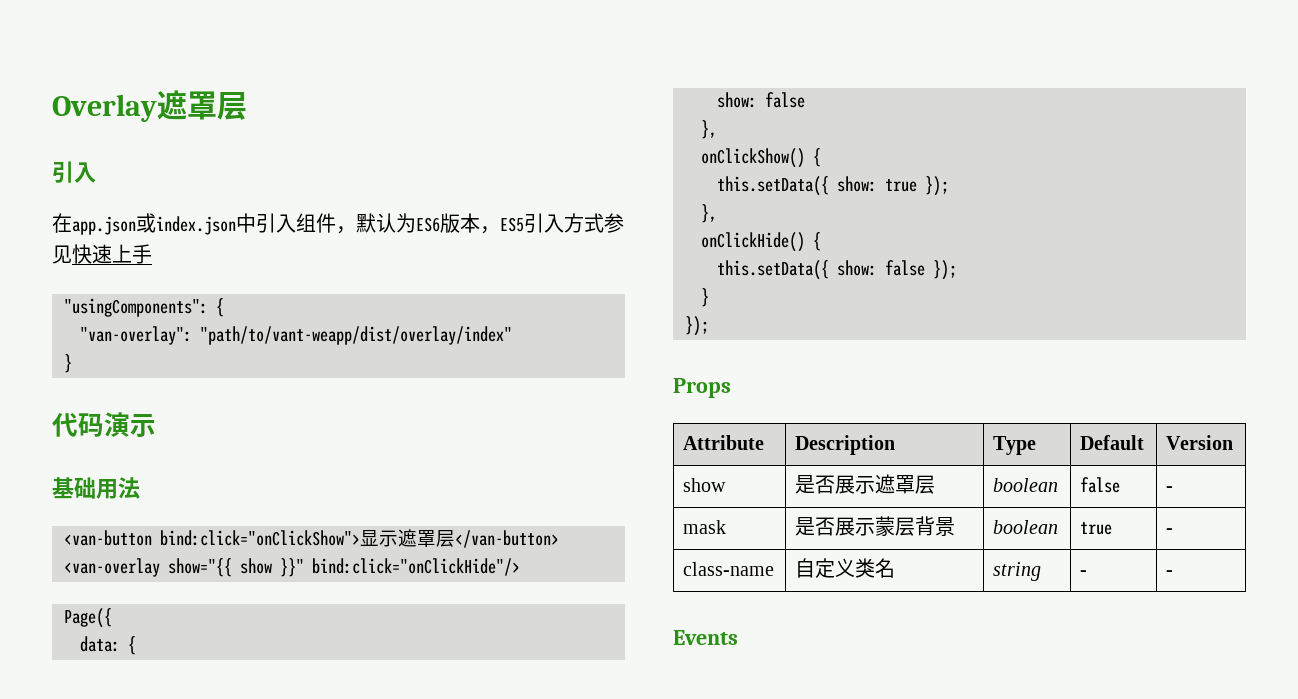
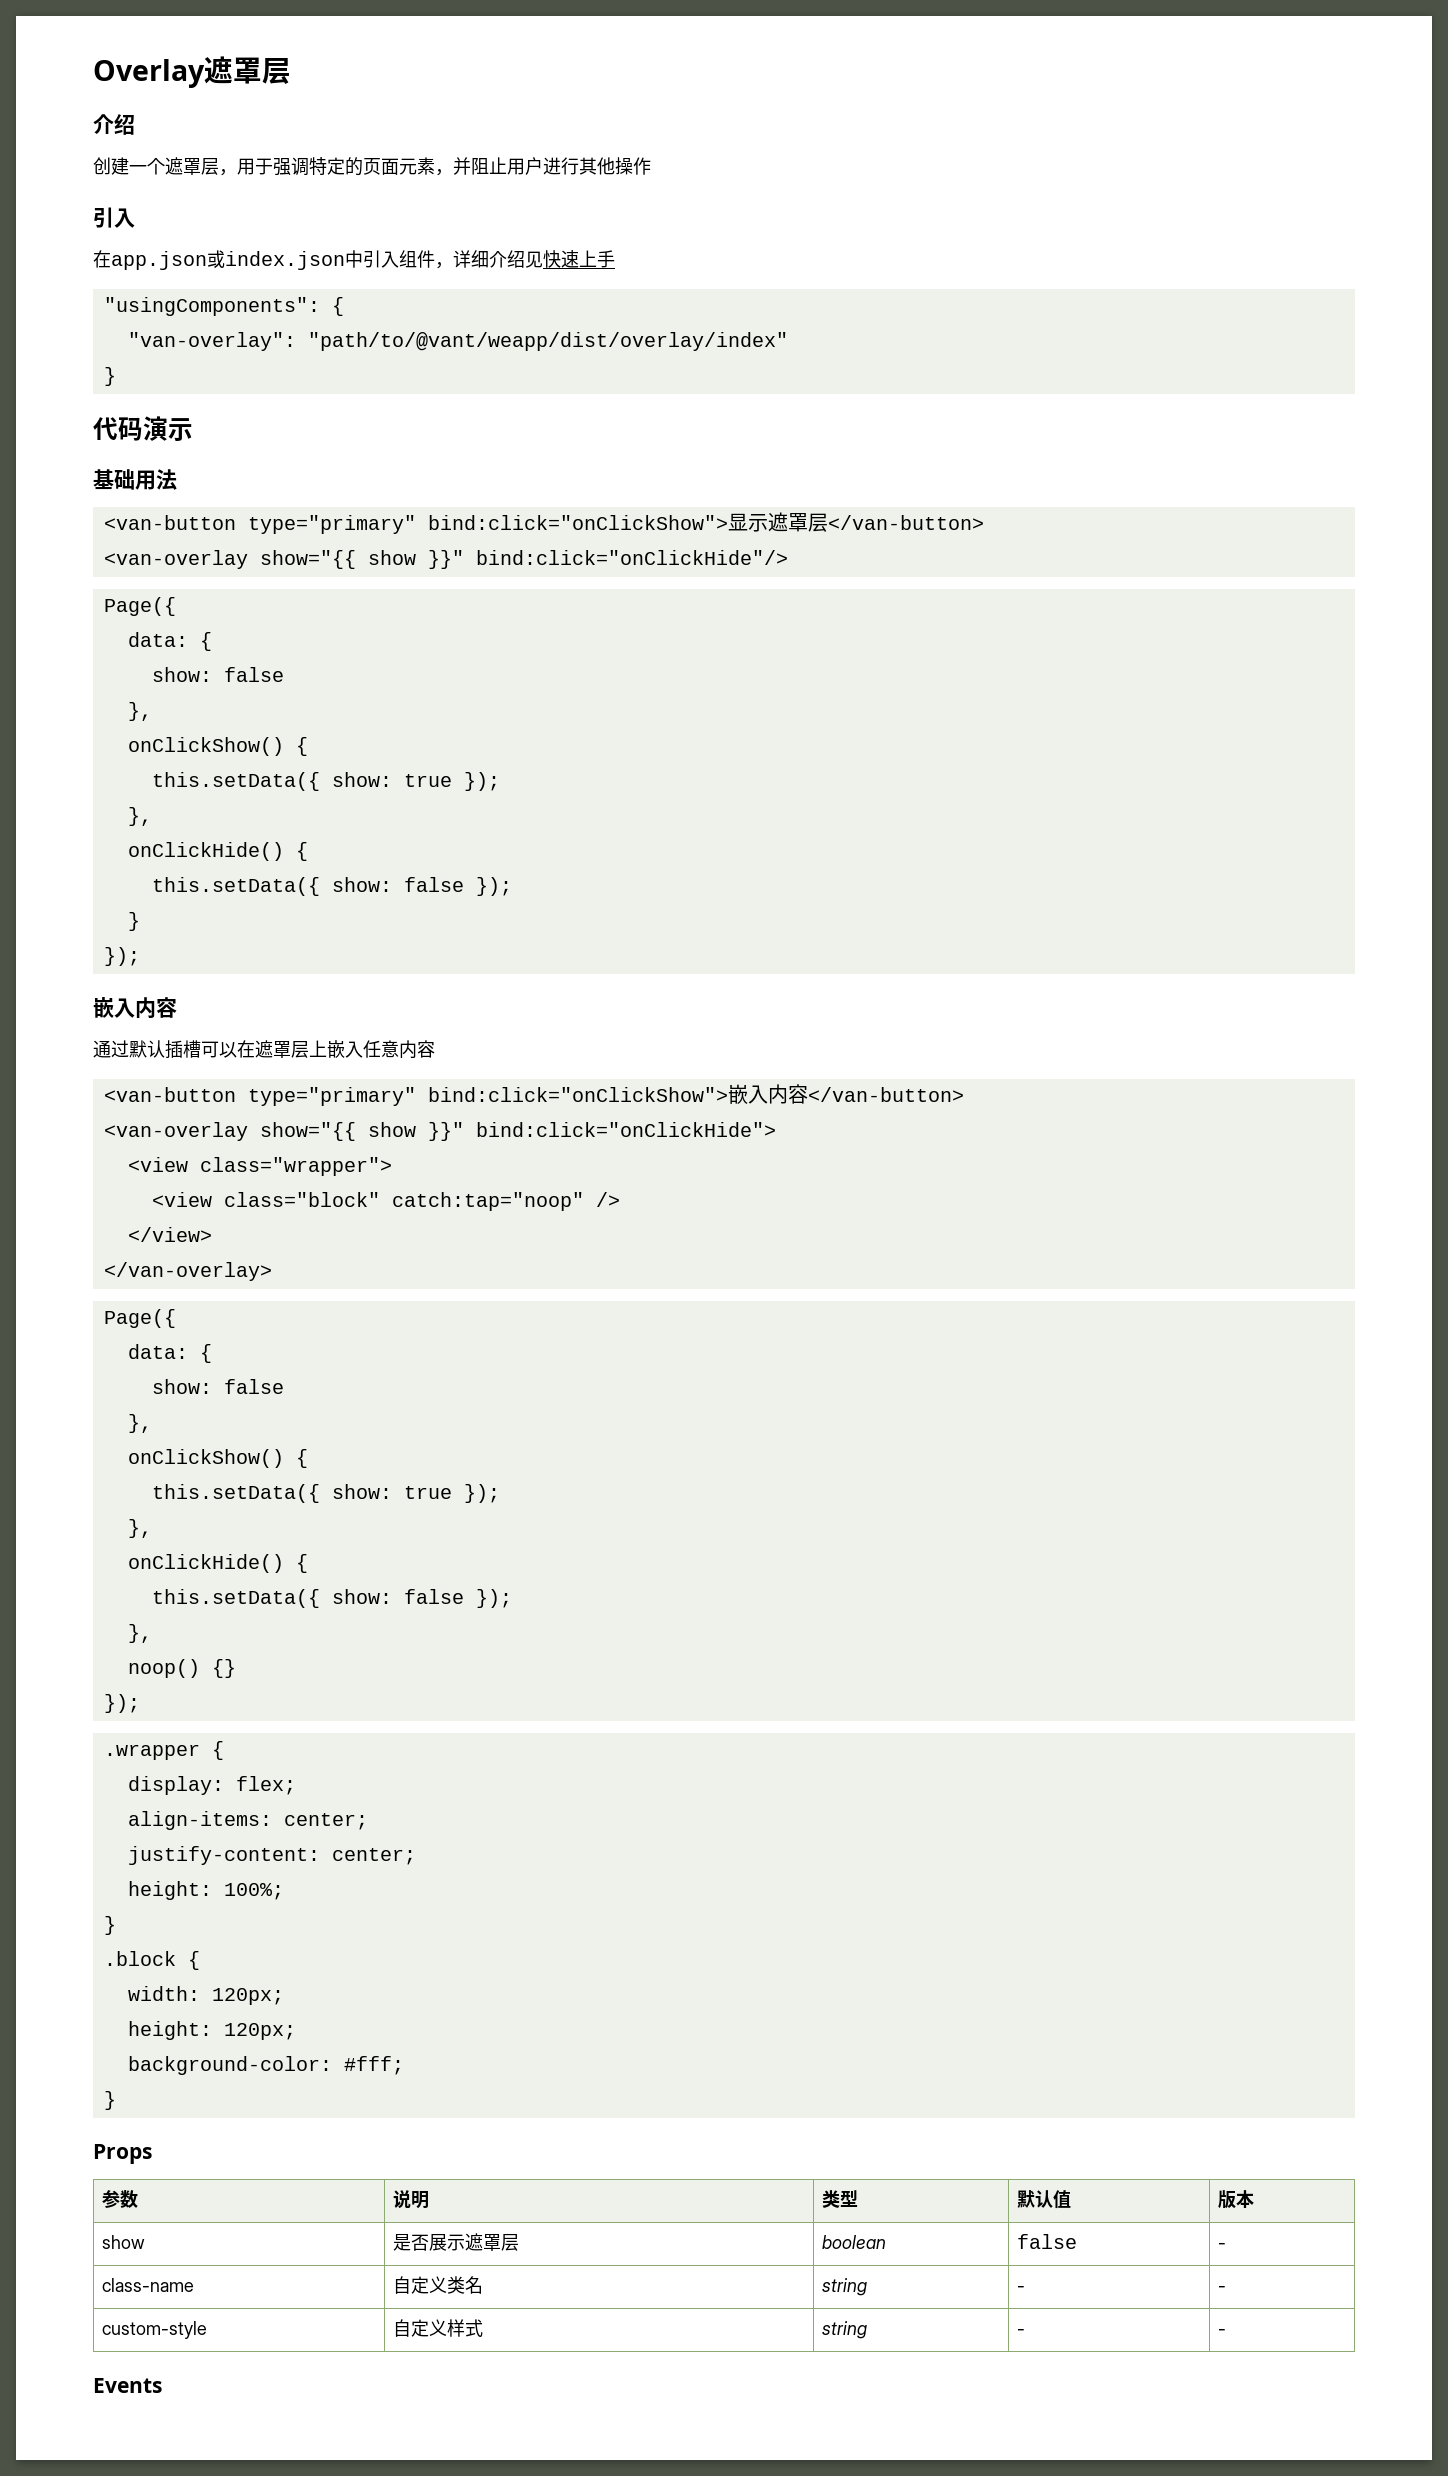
(247, 105) none -> [93,114,135,135] [93,157,651,176] // 介绍 // 创建一个遮罩层，用于强调特定的页面元素，并阻止用户进行其他操作
[356,213,624,234] 默认为ES6版本，ES5引入方式参 -> [453,250,525,268] 详细介绍
[200,326,512,345] "path/to/vant-weapp/dist/overlay/index" -> [307,332,788,351] "path/to/@vant/weapp/dist/overlay/index"
(152, 538) none -> [247,515,416,534] type="primary"
[673,378,731,398] [683,435,765,450] [795,435,896,455] [993,436,1037,455] [1080,435,1145,450] [1166,435,1234,450] Props // Attribute | Description | Type | Default | Version -> [93,997,177,1019] [93,1040,435,1059] [103,1084,964,1106] [103,1122,776,1141] [127,1157,392,1176] [151,1192,620,1211] [127,1227,212,1242] [103,1262,272,1281] [103,1309,176,1328] [127,1344,212,1363] [151,1379,284,1394] [127,1414,152,1433] [127,1449,308,1468] [151,1484,500,1503] [127,1519,152,1538] [127,1554,308,1573] [151,1589,512,1608] [127,1624,152,1643] [127,1659,236,1678] [103,1694,140,1713] [103,1741,224,1760] [127,1776,296,1795] [127,1811,368,1830] [127,1846,416,1865] [127,1881,284,1900] [103,1916,116,1935] [103,1951,200,1970] [127,1986,284,2005] [127,2021,296,2040] [127,2056,404,2075] [103,2091,116,2110] [93,2144,152,2164] [102,2190,139,2208] [393,2190,430,2209] [822,2190,859,2208] [1017,2190,1072,2209] [1218,2190,1255,2209] 嵌入内容 // 通过默认插槽可以在遮罩层上嵌入任意内容 // <van-button type="primary" bind:click="onClickShow">嵌入内容</van-button> // <van-overlay show="{{ show }}" bind:click="onClickHide"> // <view class="wrapper"> // <view class="block" catch:tap="noop" /> // </view> // </van-overlay> // Page({ // data: { // show: false // }, // onClickShow() { // this.setData({ show: true }); // }, // onClickHide() { // this.setData({ show: false }); // }, // noop() {} // }); // .wrapper { // display: flex; // align-items: center; // justify-content: center; // height: 100%; // } // .block { // width: 120px; // height: 120px; // background-color: #fff; // } // Props // 参数 | 说明 | 类型 | 默认值 | 版本
[683,520,727,534] [795,516,956,536] [993,520,1059,534] [1080,522,1113,535] [1166,528,1174,534] // mask | 是否展示蒙层背景 | boolean | true | - -> (1227, 2246) none
(1174, 573) none -> [102,2321,208,2339] [393,2319,484,2337] [822,2321,868,2339] [1017,2329,1026,2335] [1218,2329,1227,2335] // custom-style | 自定义样式 | string | - | -

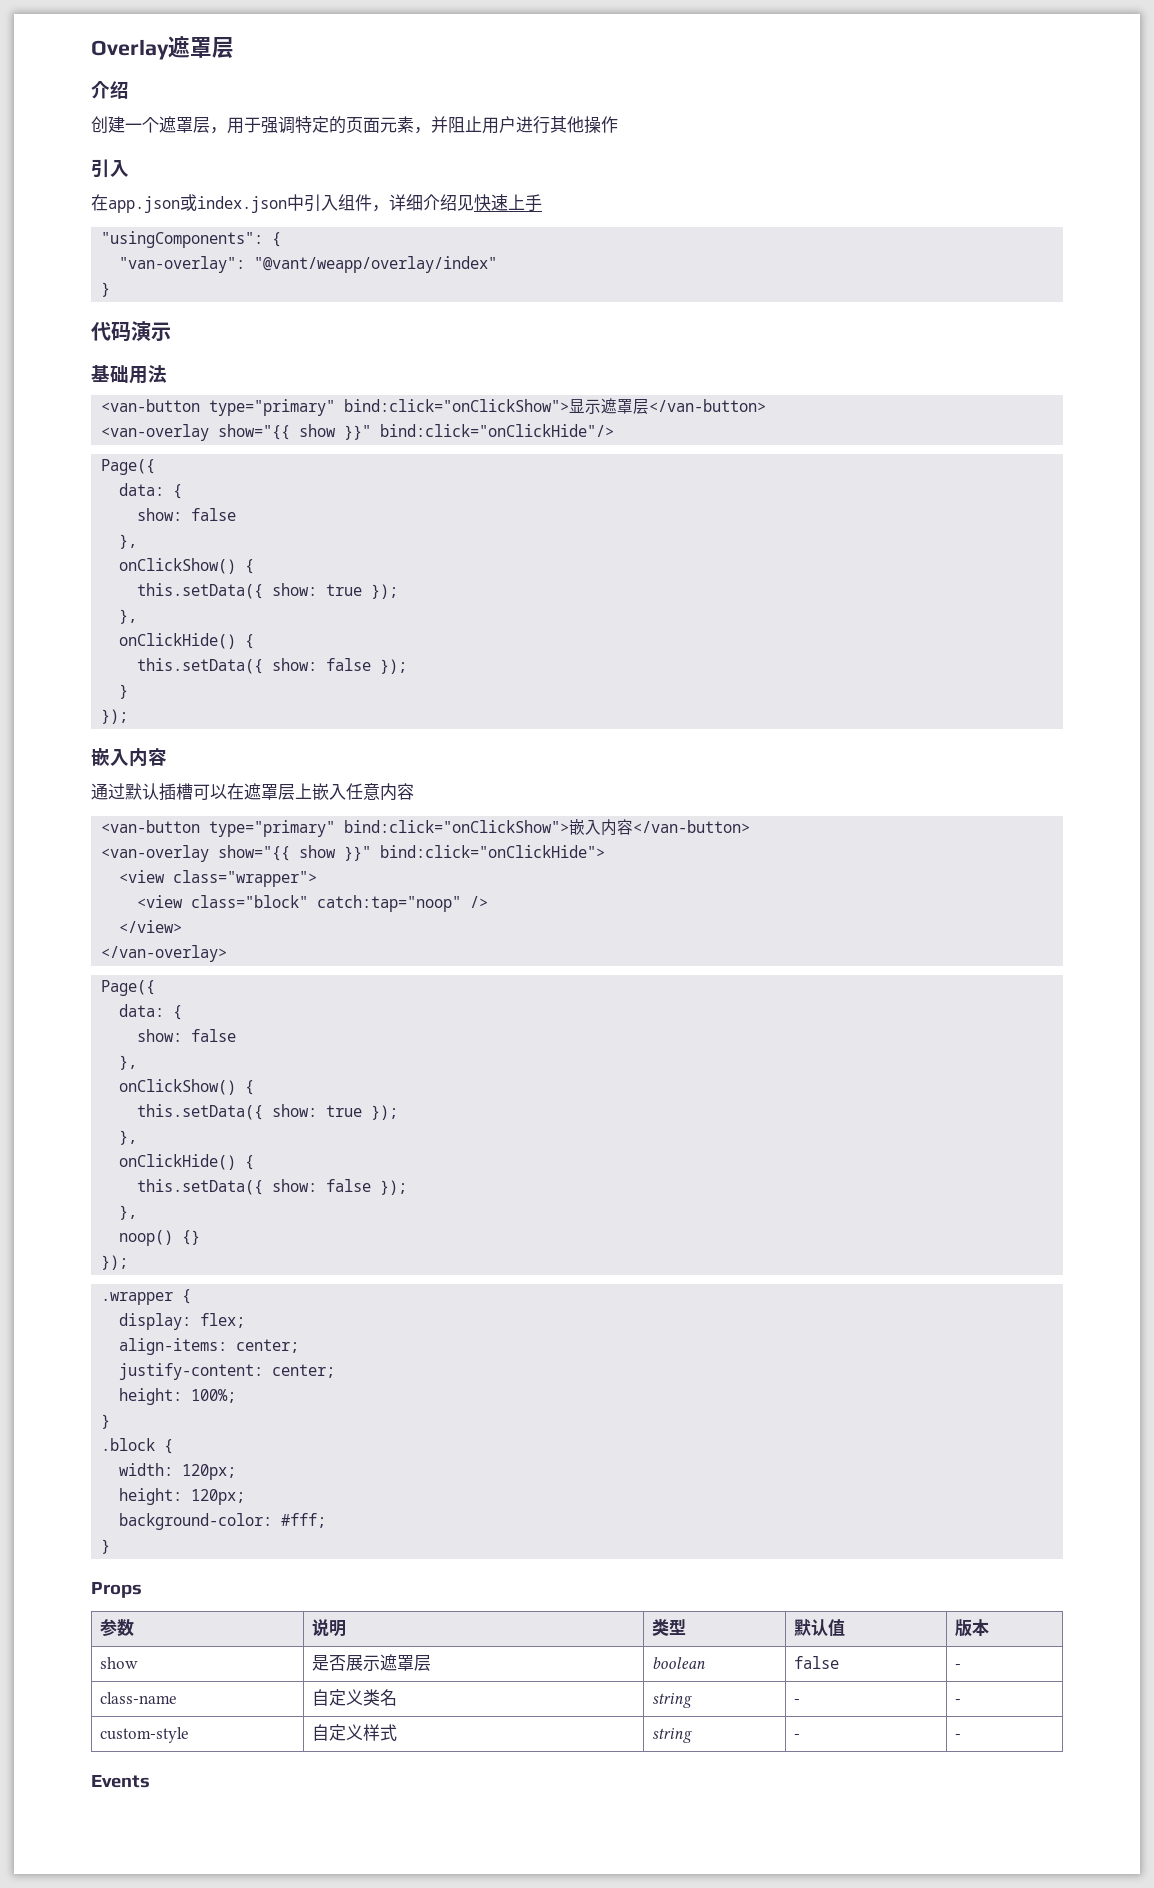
[307,332,788,351] "path/to/@vant/weapp/dist/overlay/index" -> [254,256,498,273] "@vant/weapp/overlay/index"

